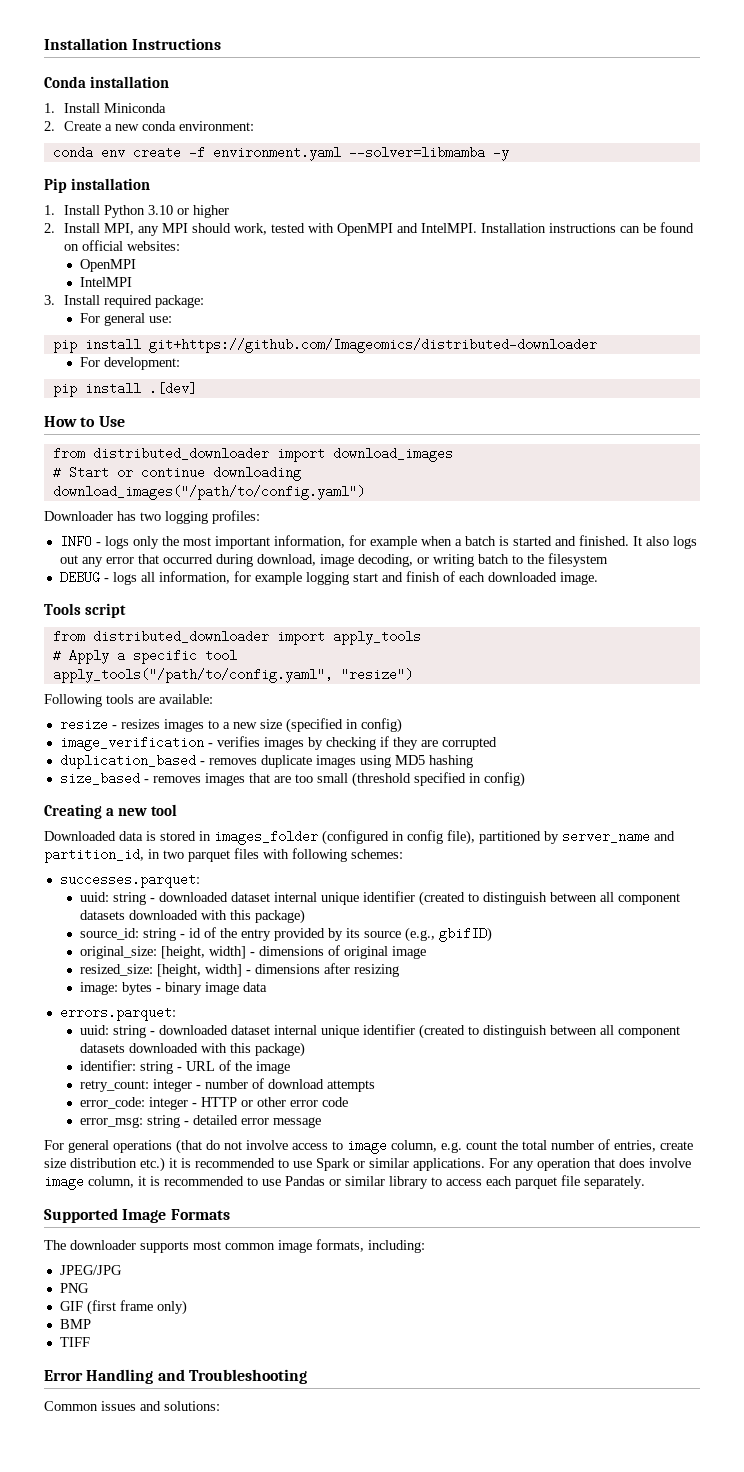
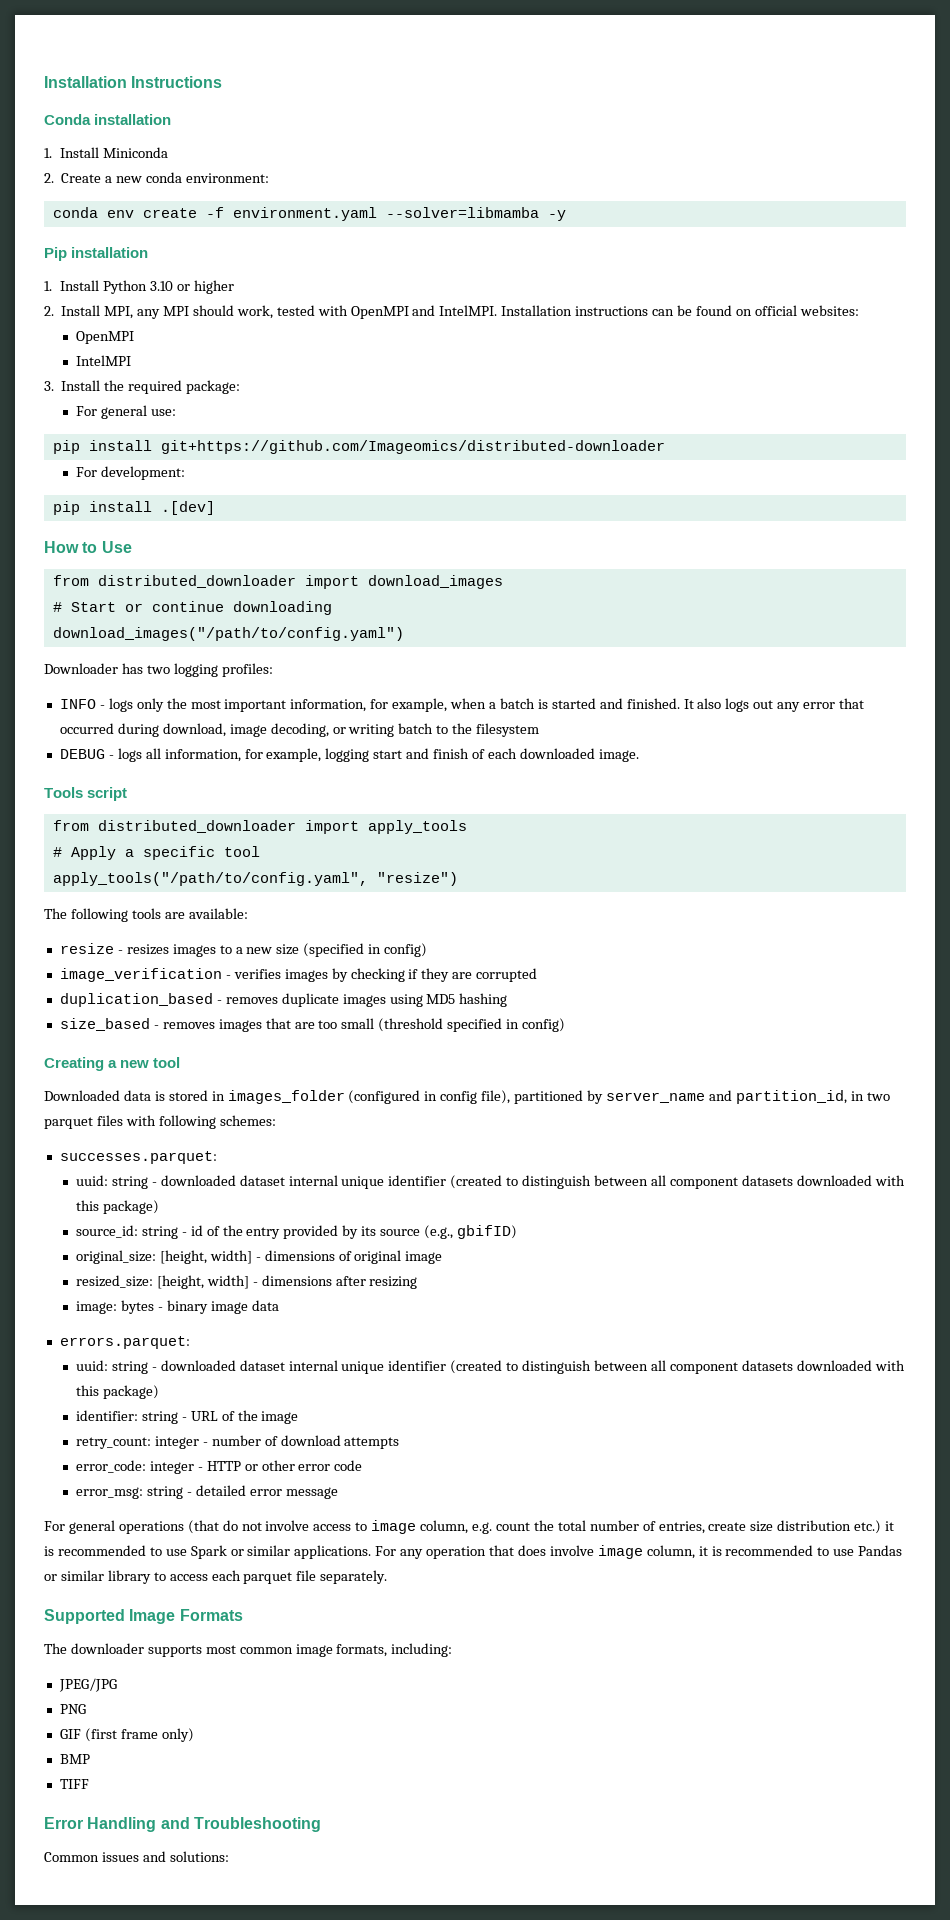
(101, 300) none -> [104,380,125,391] the
[369,536,417,549] example -> [392,698,448,712] example,
[254,572,302,585] example -> [266,748,322,762] example,
[44,694,102,707] Following -> [44,908,128,922] The following

